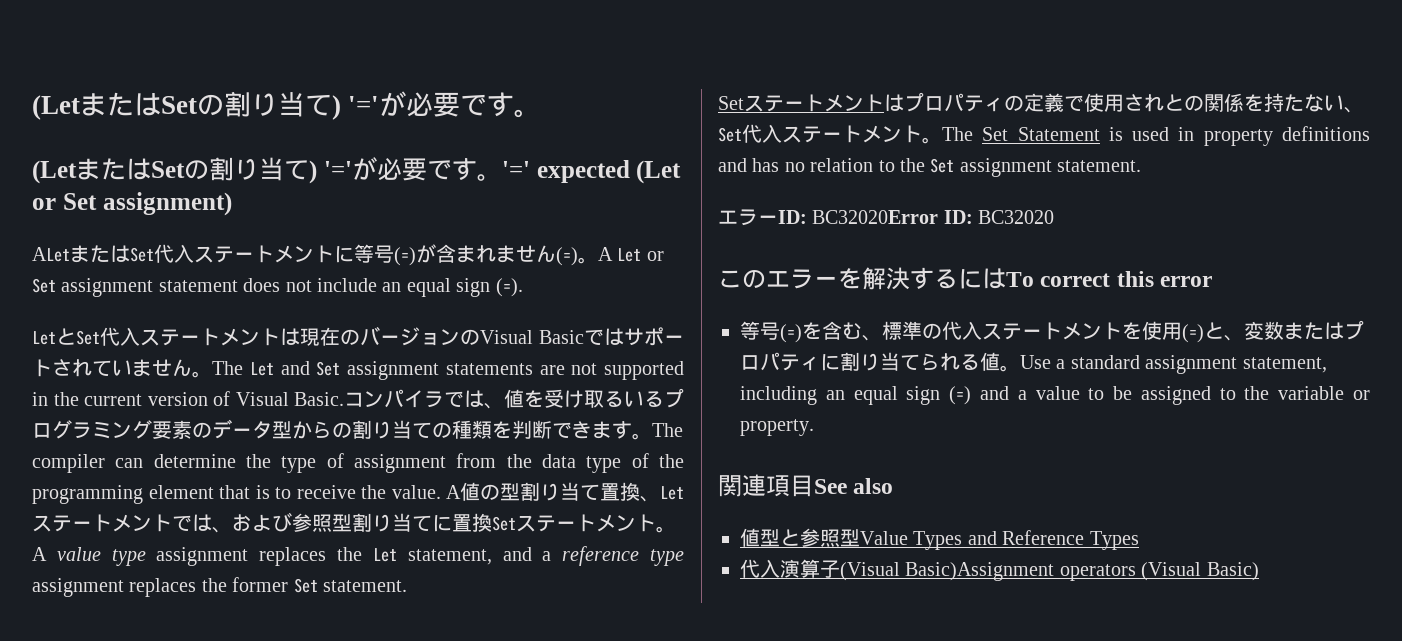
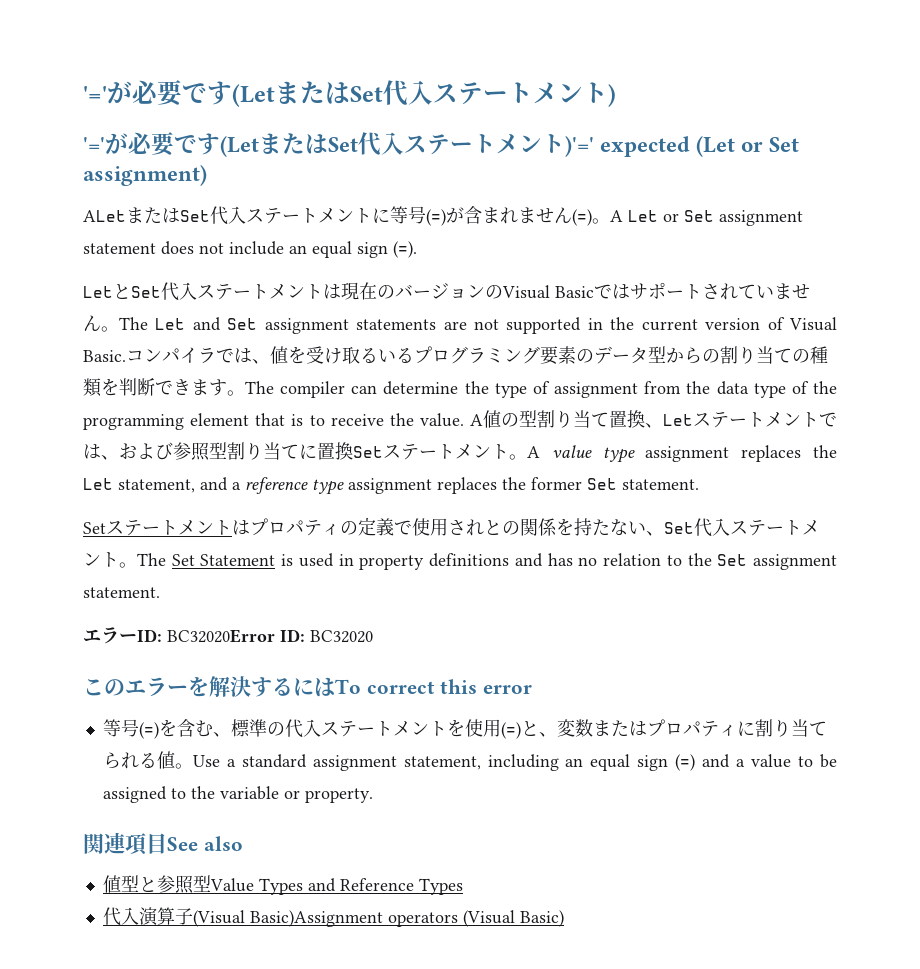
[32,91,542,120] [32,157,530,184] (LetまたはSetの割り当て) '='が必要です。 // (LetまたはSetの割り当て) '='が必要です。'=' -> [83,80,616,107] [83,132,594,157] '='が必要です(LetまたはSet代入ステートメント) // '='が必要です(LetまたはSet代入ステートメント)'='

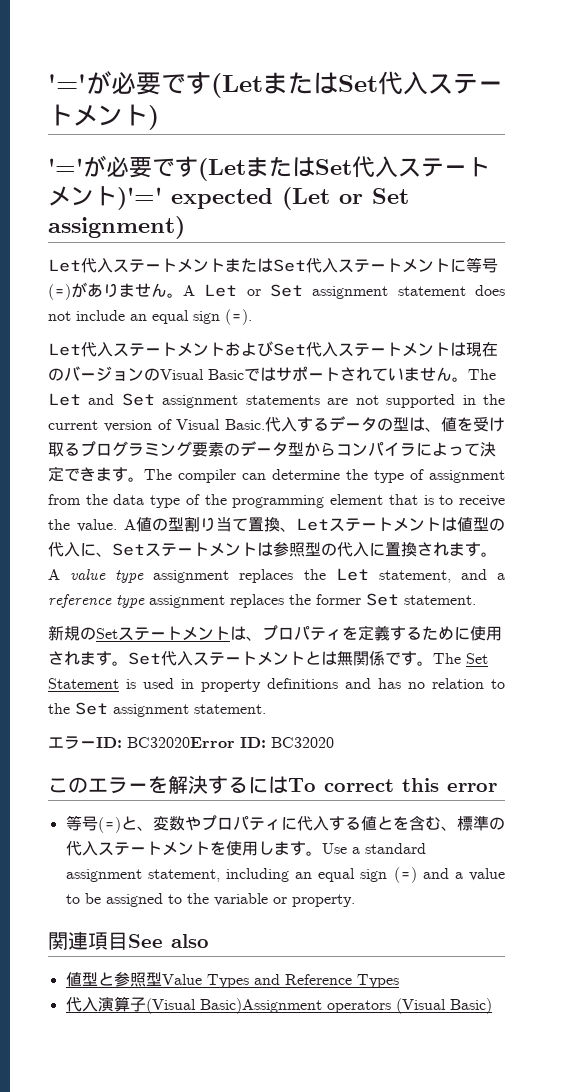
[83,210,126,222] ALet -> [48,258,225,273] Let代入ステートメント
[464,206,592,226] 含まれません(=) -> [87,283,167,298] ありません
[113,284,131,299] と -> [81,341,273,357] 代入ステートメントおよび
[126,347,234,364] コンパイラで -> [265,416,409,432] 代入するデータの型
[378,348,414,363] いる -> (80, 449) none
[702,346,828,364] [83,378,155,397] の割り当ての種類を判断 -> [336,442,496,457] [48,466,64,482] コンパイラによって決定
[819,412,837,427] [83,442,509,461] では、および参照型割り当てに置換Setステートメント -> [441,517,505,532] [48,542,481,557] は値型の代入に、Setステートメントは参照型の代入に置換されます
[83,517,820,537] [83,552,119,567] Setステートメントはプロパティの定義で使用されとの関係を持たない、Set代入ステートメント -> [48,625,502,641] [48,651,417,666] 新規のSetステートメントは、プロパティを定義するために使用されます。Set代入ステートメントとは無関係です
(159, 730) none -> [120,815,393,831] と、変数やプロパティに代入する値と
[500,719,827,739] [102,751,175,769] (=)と、変数またはプロパティに割り当てられる値 -> [257,841,306,856] します

